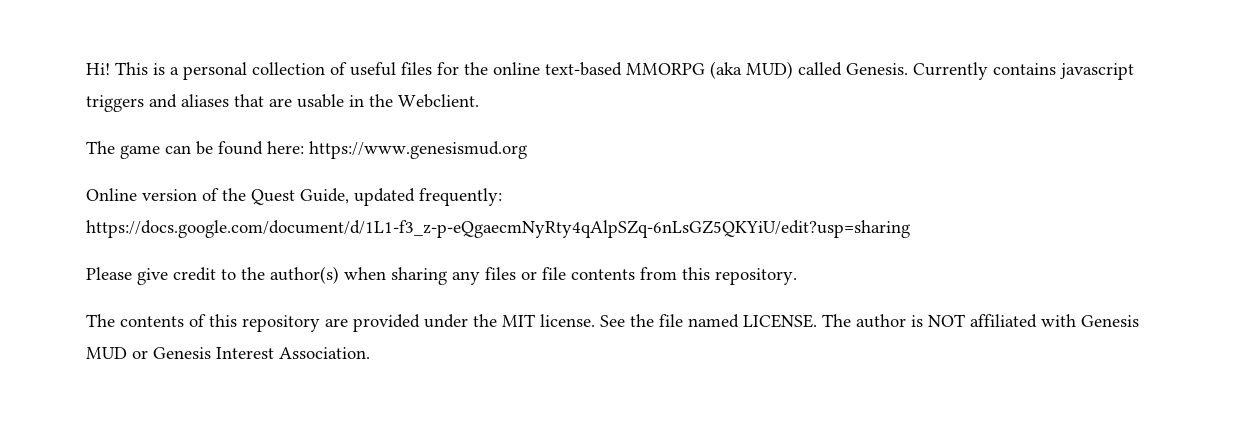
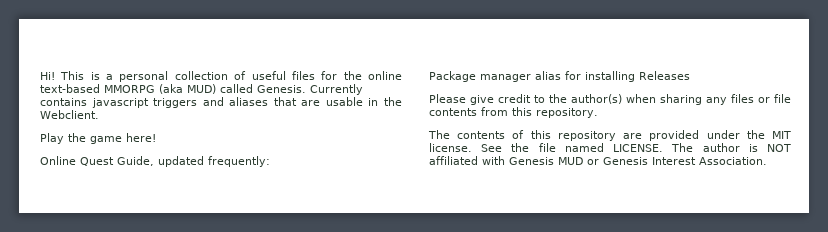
[86,141,527,159] [86,188,502,206] [86,220,910,238] The game can be found here: https://www.genesismud.org // Online version of the Quest Guide, updated frequently: https://docs.google.com/document/d/1L1-f3_z-p-eQgaecmNyRty4qAlpSZq-6nLsGZ5QKYiU/edit?usp=sharing -> [40,133,156,144] [40,156,270,167] [429,71,690,82] Play the game here! // Online Quest Guide, updated frequently: // Package manager alias for installing Releases

